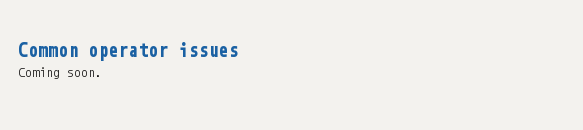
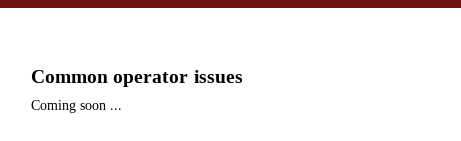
[67,70,102,77] soon. -> [80,103,122,110] soon ...

